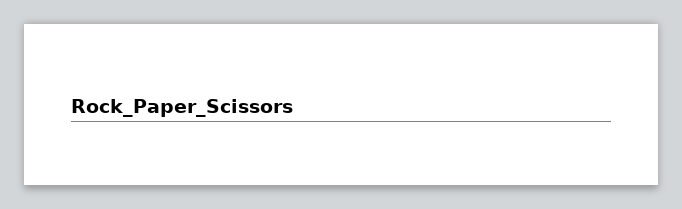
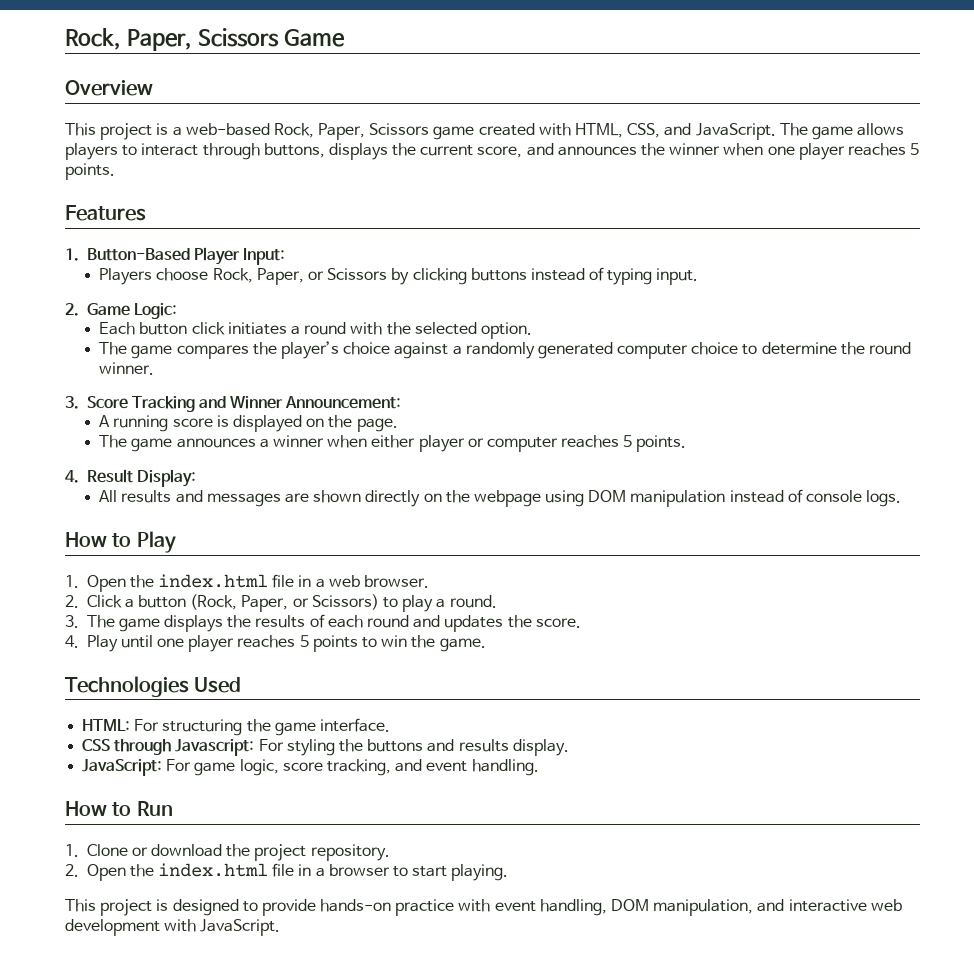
[71,99,293,117] Rock_Paper_Scissors -> [65,28,345,51] [65,80,153,96] [65,123,905,140] [65,143,920,160] [65,163,115,180] [65,205,146,221] [65,247,286,265] [99,267,699,285] [65,303,177,319] [99,322,532,339] [99,341,912,359] [99,362,155,375] [65,396,402,412] [99,415,398,432] [99,435,687,452] [65,469,196,487] [99,489,902,507] [65,531,176,553] [65,574,430,592] [65,594,497,612] [65,614,581,632] [65,635,486,652] [65,676,242,697] [82,718,390,736] [82,739,569,756] [82,759,539,776] [65,801,173,816] [65,844,390,861] [65,863,509,881] [65,899,902,916] [65,919,281,936] Rock, Paper, Scissors Game // Overview // This project is a web-based Rock, Paper, Scissors game created with HTML, CSS, and JavaScript. The game allows players to interact through buttons, displays the current score, and announces the winner when one player reaches 5 points. // Features // 1. Button-Based Player Input: // Players choose Rock, Paper, or Scissors by clicking buttons instead of typing input. // 2. Game Logic: // Each button click initiates a round with the selected option. // The game compares the player’s choice against a randomly generated computer choice to determine the round winner. // 3. Score Tracking and Winner Announcement: // A running score is displayed on the page. // The game announces a winner when either player or computer reaches 5 points. // 4. Result Display: // All results and messages are shown directly on the webpage using DOM manipulation instead of console logs. // How to Play // 1. Open the index.html file in a web browser. // 2. Click a button (Rock, Paper, or Scissors) to play a round. // 3. The game displays the results of each round and updates the score. // 4. Play until one player reaches 5 points to win the game. // Technologies Used // HTML: For structuring the game interface. // CSS through Javascript: For styling the buttons and results display. // JavaScript: For game logic, score tracking, and event handling. // How to Run // 1. Clone or download the project repository. // 2. Open the index.html file in a browser to start playing. // This project is designed to provide hands-on practice with event handling, DOM manipulation, and interactive web development with JavaScript.

